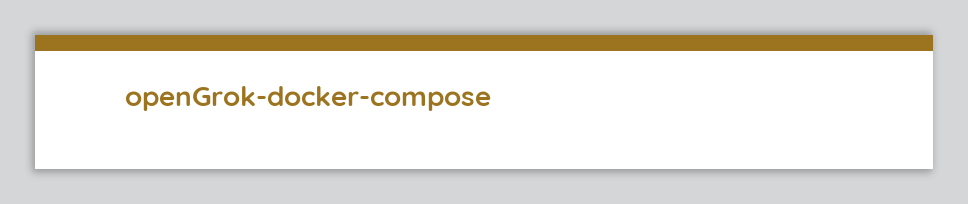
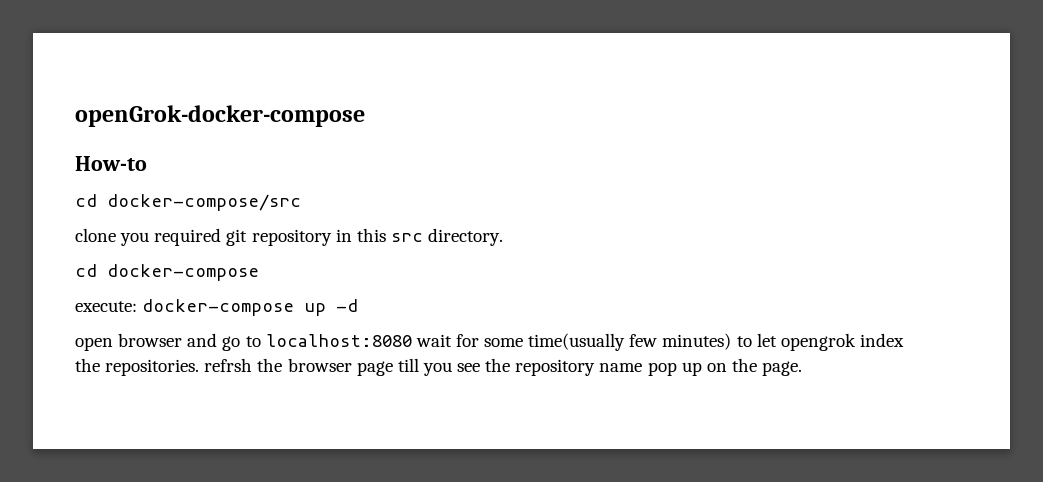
(491, 98) none -> [75,156,147,171] [75,194,301,211] [75,228,504,246] [75,264,259,281] [75,299,359,316] [75,333,904,351] [75,358,803,376] // How-to // cd docker-compose/src // clone you required git repository in this src directory. // cd docker-compose // execute: docker-compose up -d // open browser and go to localhost:8080 wait for some time(usually few minutes) to let opengrok index the repositories. refrsh the browser page till you see the repository name pop up on the page.

